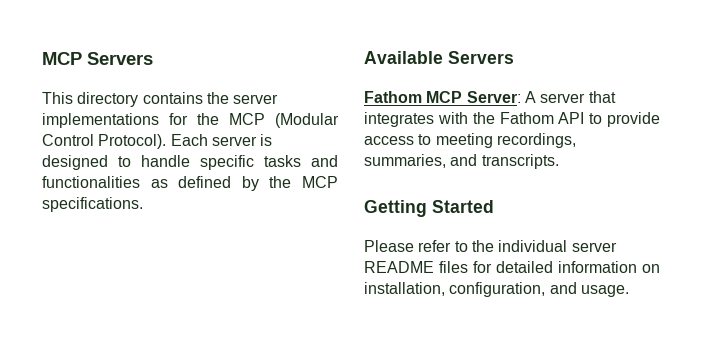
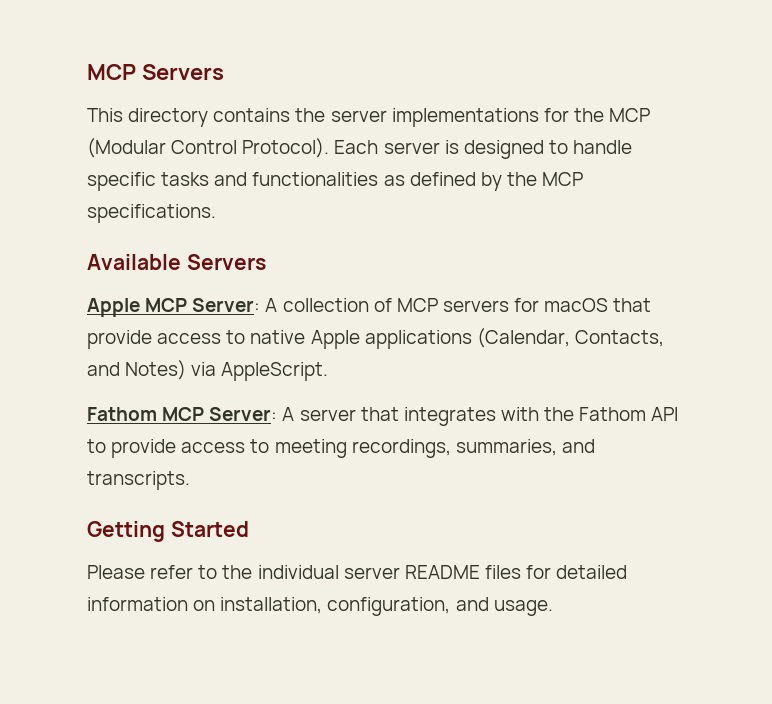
(514, 57) none -> [87,298,652,317] [87,328,664,349] [87,360,329,381] // Apple MCP Server: A collection of MCP servers for macOS that provide access to native Apple applications (Calendar, Contacts, and Notes) via AppleScript.

